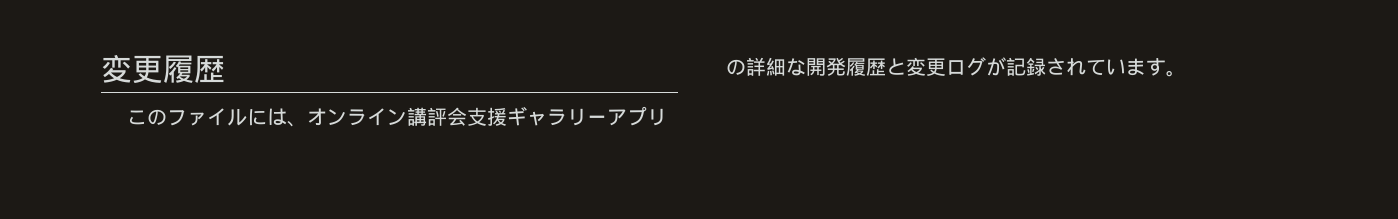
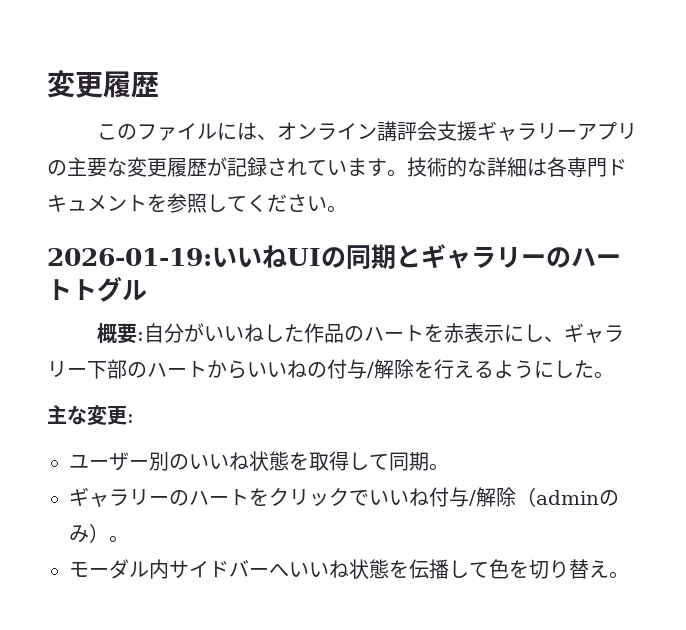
[746,57,986,76] 詳細な開発履歴と変更ログ -> [67,157,207,177] 主要な変更履歴
(1186, 73) none -> [407,157,627,177] [47,193,347,213] [47,244,621,269] [47,276,147,302] [96,323,624,344] [47,359,614,379] [47,405,134,426] [69,451,449,471] [69,487,619,507] [69,523,129,543] [69,559,629,579] 技術的な詳細は各専門ドキュメントを参照してください。 // 2026-01-19:いいねUIの同期とギャラリーのハートトグル // 概要:自分がいいねした作品のハートを赤表示にし、ギャラリー下部のハートからいいねの付与/解除を行えるようにした。 // 主な変更: // ユーザー別のいいね状態を取得して同期。 // ギャラリーのハートをクリックでいいね付与/解除（adminのみ）。 // モーダル内サイドバーへいいね状態を伝播して色を切り替え。

